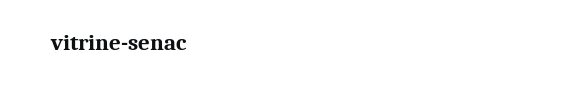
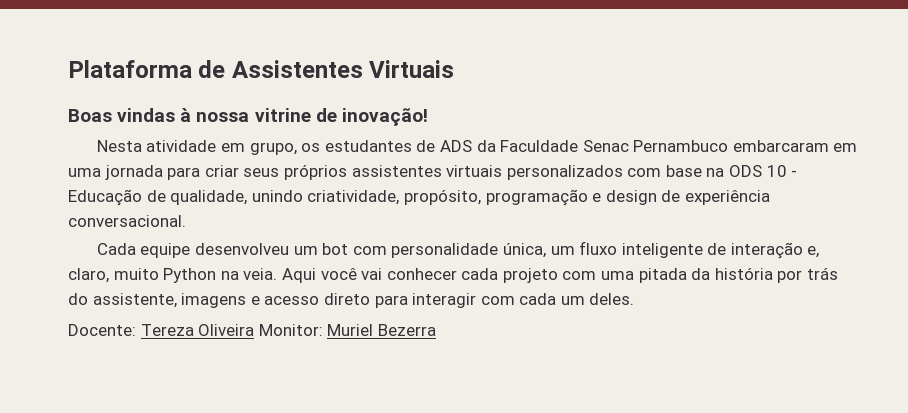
[50,35,187,50] vitrine-senac -> [68,60,455,78] [68,108,428,126] [96,140,858,155] [68,164,798,180] [68,189,770,206] [68,215,186,227] [96,241,820,259] [68,267,839,283] [68,293,635,308] [68,324,436,336] Plataforma de Assistentes Virtuais // Boas vindas à nossa vitrine de inovação! // Nesta atividade em grupo, os estudantes de ADS da Faculdade Senac Pernambuco embarcaram em uma jornada para criar seus próprios assistentes virtuais personalizados com base na ODS 10 - Educação de qualidade, unindo criatividade, propósito, programação e design de experiência conversacional. // Cada equipe desenvolveu um bot com personalidade única, um fluxo inteligente de interação e, claro, muito Python na veia. Aqui você vai conhecer cada projeto com uma pitada da história por trás do assistente, imagens e acesso direto para interagir com cada um deles. // Docente: Tereza Oliveira Monitor: Muriel Bezerra

